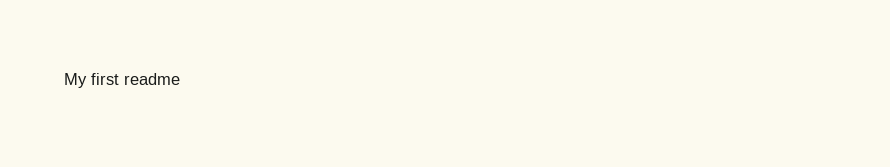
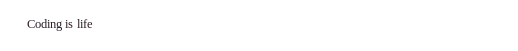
[64,73,180,88] My first readme -> [27,19,93,31] Coding is life

